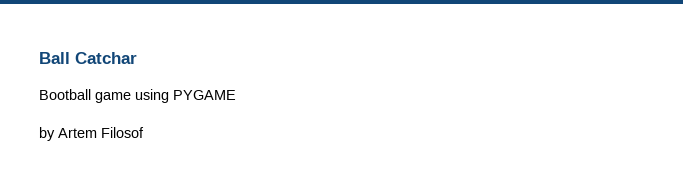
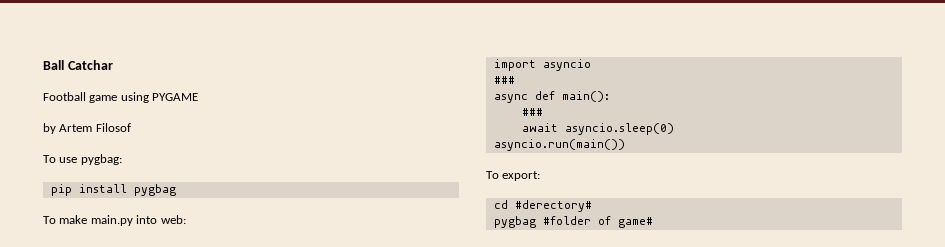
[39,89,91,100] Bootball -> [43,92,86,101] Football
(144, 132) none -> [43,154,122,165] [50,184,176,196] [43,215,186,226] [493,59,591,71] [493,76,515,84] [493,91,610,103] [521,108,543,116] [521,123,674,135] [493,139,625,151] [486,171,541,181] [493,200,592,212] [493,216,653,228] // To use pygbag: // pip install pygbag // To make main.py into web: // import asyncio // ### // async def main(): // ### // await asyncio.sleep(0) // asyncio.run(main()) // To export: // cd #derectory# // pygbag #folder of game#

